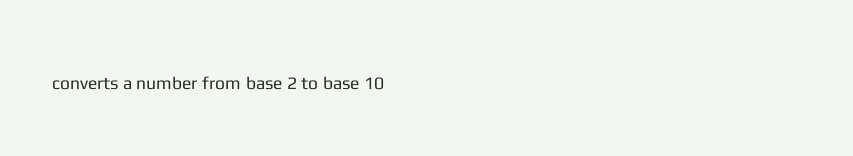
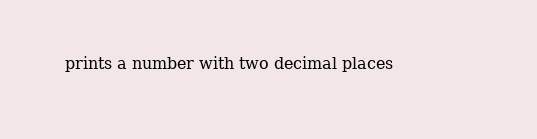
[52,77,118,90] converts -> [65,56,112,72] prints
[202,76,384,90] from base 2 to base 10 -> [199,56,393,72] with two decimal places

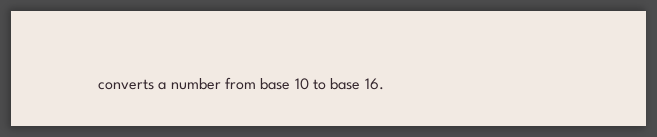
[65,56,112,72] prints -> [98,79,154,90] converts
[199,56,393,72] with two decimal places -> [224,77,384,90] from base 10 to base 16.

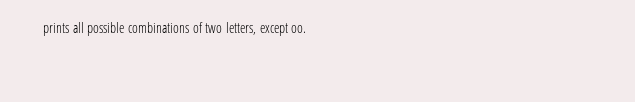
[98,77,384,90] converts a number from base 10 to base 16. -> [43,22,307,36] prints all possible combinations of two letters, except oo.

